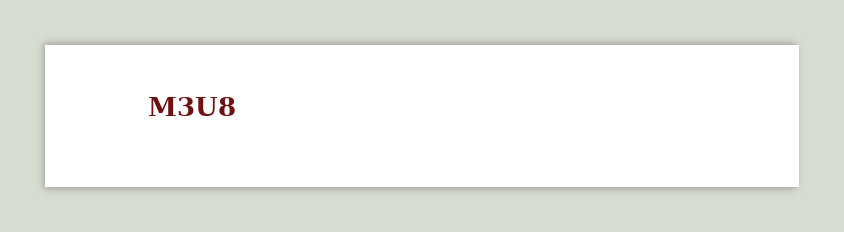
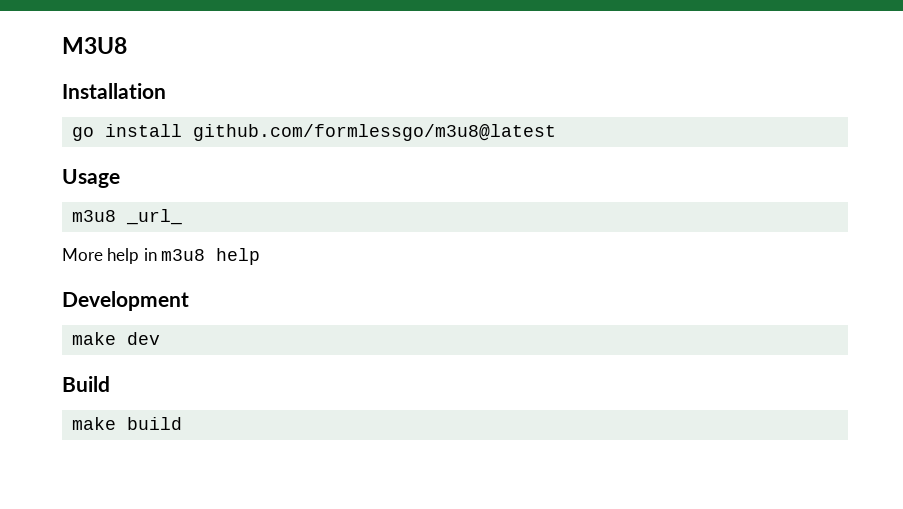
(236, 106) none -> [62,83,166,99] [71,124,556,141] [62,169,120,188] [71,209,182,225] [62,248,261,265] [62,291,189,311] [71,332,160,345] [62,376,110,392] [71,417,182,430] // Installation // go install github.com/formlessgo/m3u8@latest // Usage // m3u8 _url_ // More help in m3u8 help // Development // make dev // Build // make build

